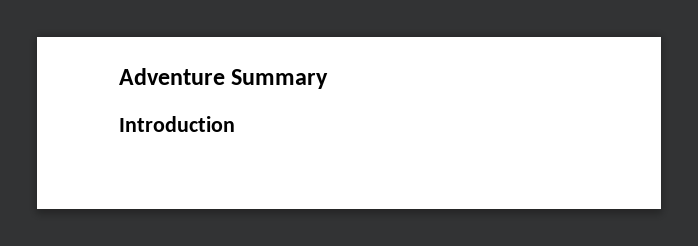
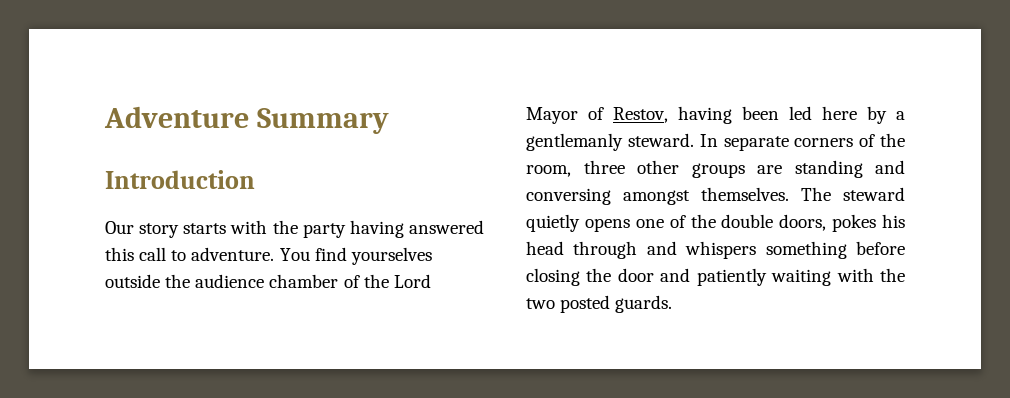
(235, 124) none -> [105,220,484,238] [105,247,432,265] [105,274,431,288] [526,106,905,124] [526,133,905,151] [526,160,905,178] [526,187,905,205] [526,214,905,232] [526,241,905,259] [526,268,905,286] [526,295,673,313] // Our story starts with the party having answered this call to adventure. You find yourselves outside the audience chamber of the Lord Mayor of Restov, having been led here by a gentlemanly steward. In separate corners of the room, three other groups are standing and conversing amongst themselves. The steward quietly opens one of the double doors, pokes his head through and whispers something before closing the door and patiently waiting with the two posted guards.

